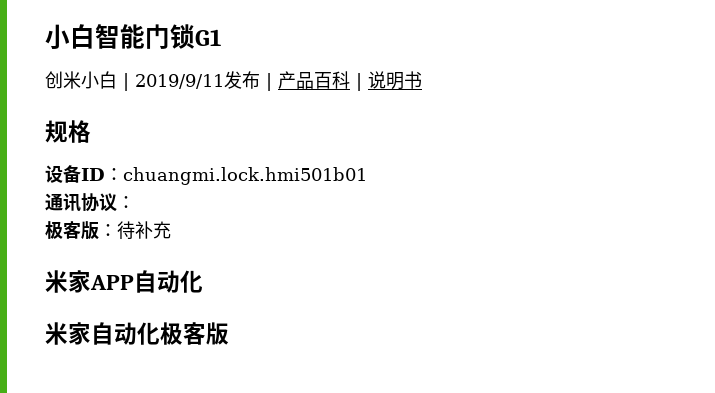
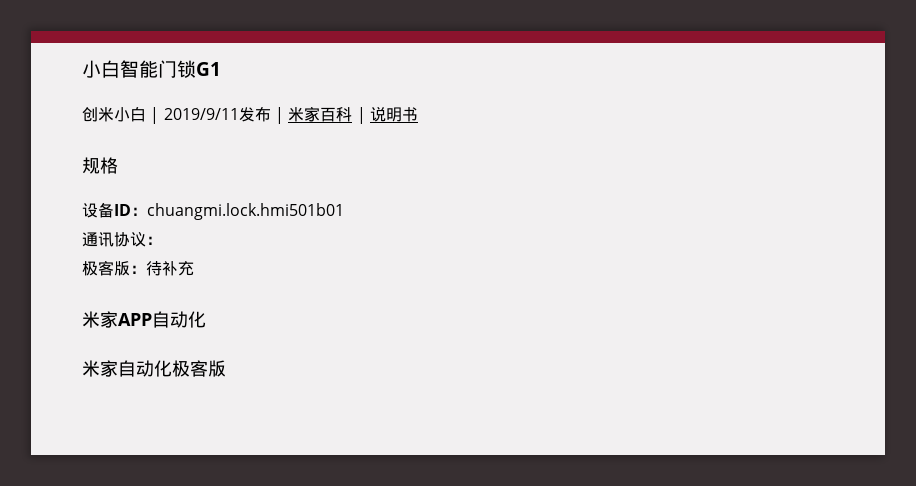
[278,71,314,89] 产品 -> [288,106,321,122] 米家

